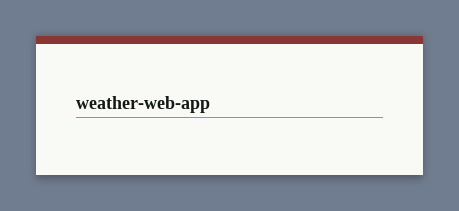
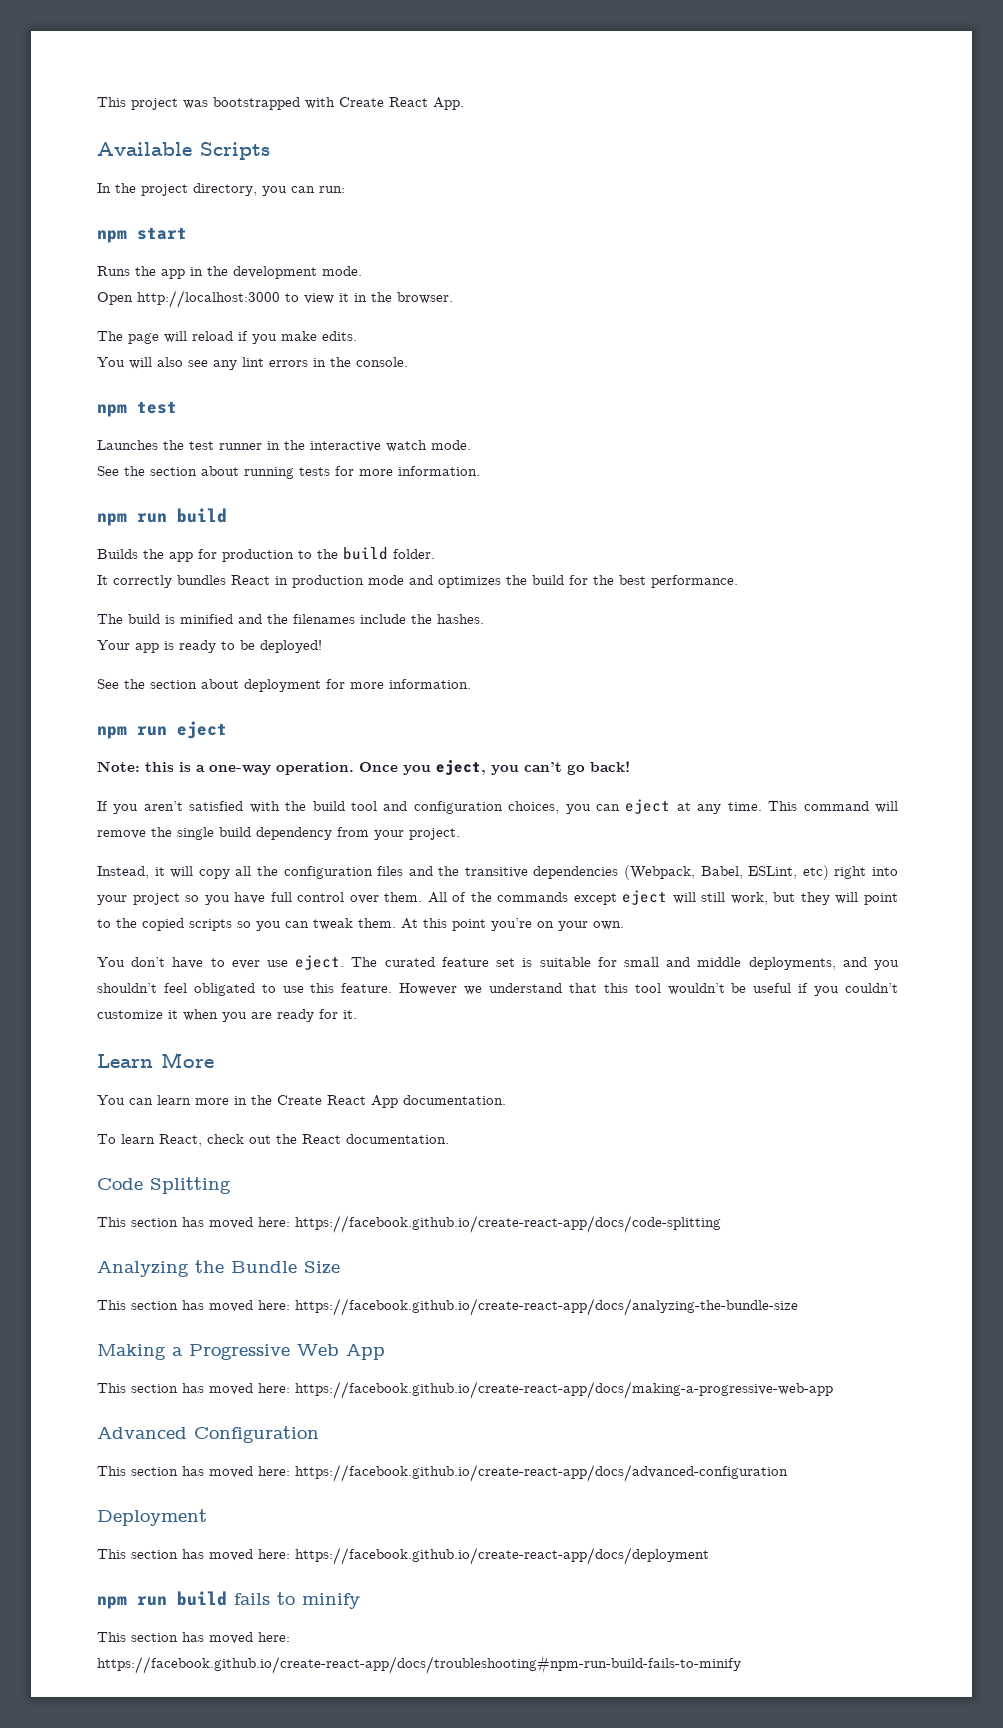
[76,96,210,113] weather-web-app -> [97,97,464,110] [97,142,270,160] [97,183,345,196] [97,227,187,243] [97,266,362,279] [97,290,453,308] [97,331,357,344] [97,357,408,370] [97,401,177,417] [97,440,471,452] [97,466,480,479] [97,508,227,526] [97,547,435,562] [97,575,738,588] [97,614,484,624] [97,640,322,653] [97,679,471,692] [97,721,227,739] [97,760,630,775] [97,799,899,814] [97,827,460,840] [97,865,899,880] [97,890,898,905] [97,918,624,931] [97,955,900,970] [97,983,899,996] [97,1009,357,1022] [97,1052,214,1068] [97,1095,506,1108] [97,1134,449,1147] [97,1177,231,1194] [97,1215,721,1233] [97,1260,340,1277] [97,1298,798,1316] [97,1344,385,1360] [97,1381,833,1399] [97,1426,319,1443] [97,1464,788,1482] [97,1509,207,1526] [97,1547,709,1565] [97,1591,360,1609] [97,1632,290,1644] [97,1655,741,1674] This project was bootstrapped with Create React App. // Available Scripts // In the project directory, you can run: // npm start // Runs the app in the development mode. // Open http://localhost:3000 to view it in the browser. // The page will reload if you make edits. // You will also see any lint errors in the console. // npm test // Launches the test runner in the interactive watch mode. // See the section about running tests for more information. // npm run build // Builds the app for production to the build folder. // It correctly bundles React in production mode and optimizes the build for the best performance. // The build is minified and the filenames include the hashes. // Your app is ready to be deployed! // See the section about deployment for more information. // npm run eject // Note: this is a one-way operation. Once you eject, you can’t go back! // If you aren’t satisfied with the build tool and configuration choices, you can eject at any time. This command will remove the single build dependency from your project. // Instead, it will copy all the configuration files and the transitive dependencies (Webpack, Babel, ESLint, etc) right into your project so you have full control over them. All of the commands except eject will still work, but they will point to the copied scripts so you can tweak them. At this point you’re on your own. // You don’t have to ever use eject. The curated feature set is suitable for small and middle deployments, and you shouldn’t feel obligated to use this feature. However we understand that this tool wouldn’t be useful if you couldn’t customize it when you are ready for it. // Learn More // You can learn more in the Create React App documentation. // To learn React, check out the React documentation. // Code Splitting // This section has moved here: https://facebook.github.io/create-react-app/docs/code-splitting // Analyzing the Bundle Size // This section has moved here: https://facebook.github.io/create-react-app/docs/analyzing-the-bundle-size // Making a Progressive Web App // This section has moved here: https://facebook.github.io/create-react-app/docs/making-a-progressive-web-app // Advanced Configuration // This section has moved here: https://facebook.github.io/create-react-app/docs/advanced-configuration // Deployment // This section has moved here: https://facebook.github.io/create-react-app/docs/deployment // npm run build fails to minify // This section has moved here: https://facebook.github.io/create-react-app/docs/troubleshooting#npm-run-build-fails-to-minify

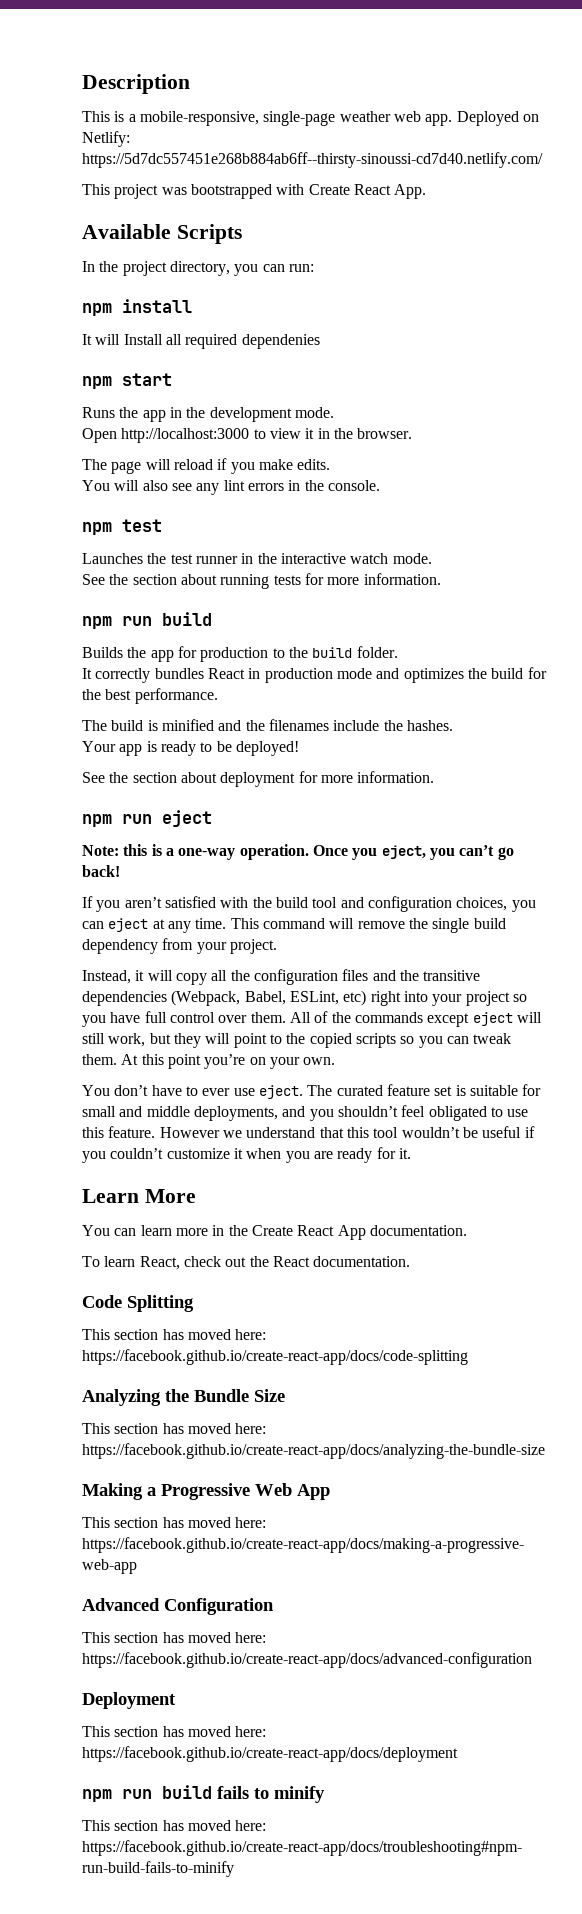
(97, 102) none -> [82,74,190,94] [82,111,539,126] [82,131,130,147] [82,152,543,168] Description // This is a mobile-responsive, single-page weather web app. Deployed on Netlify: https://5d7dc557451e268b884ab6ff--thirsty-sinoussi-cd7d40.netlify.com/ //
(345, 189) none -> [82,299,192,316] [82,334,320,349] // npm install // It will Install all required dependenies

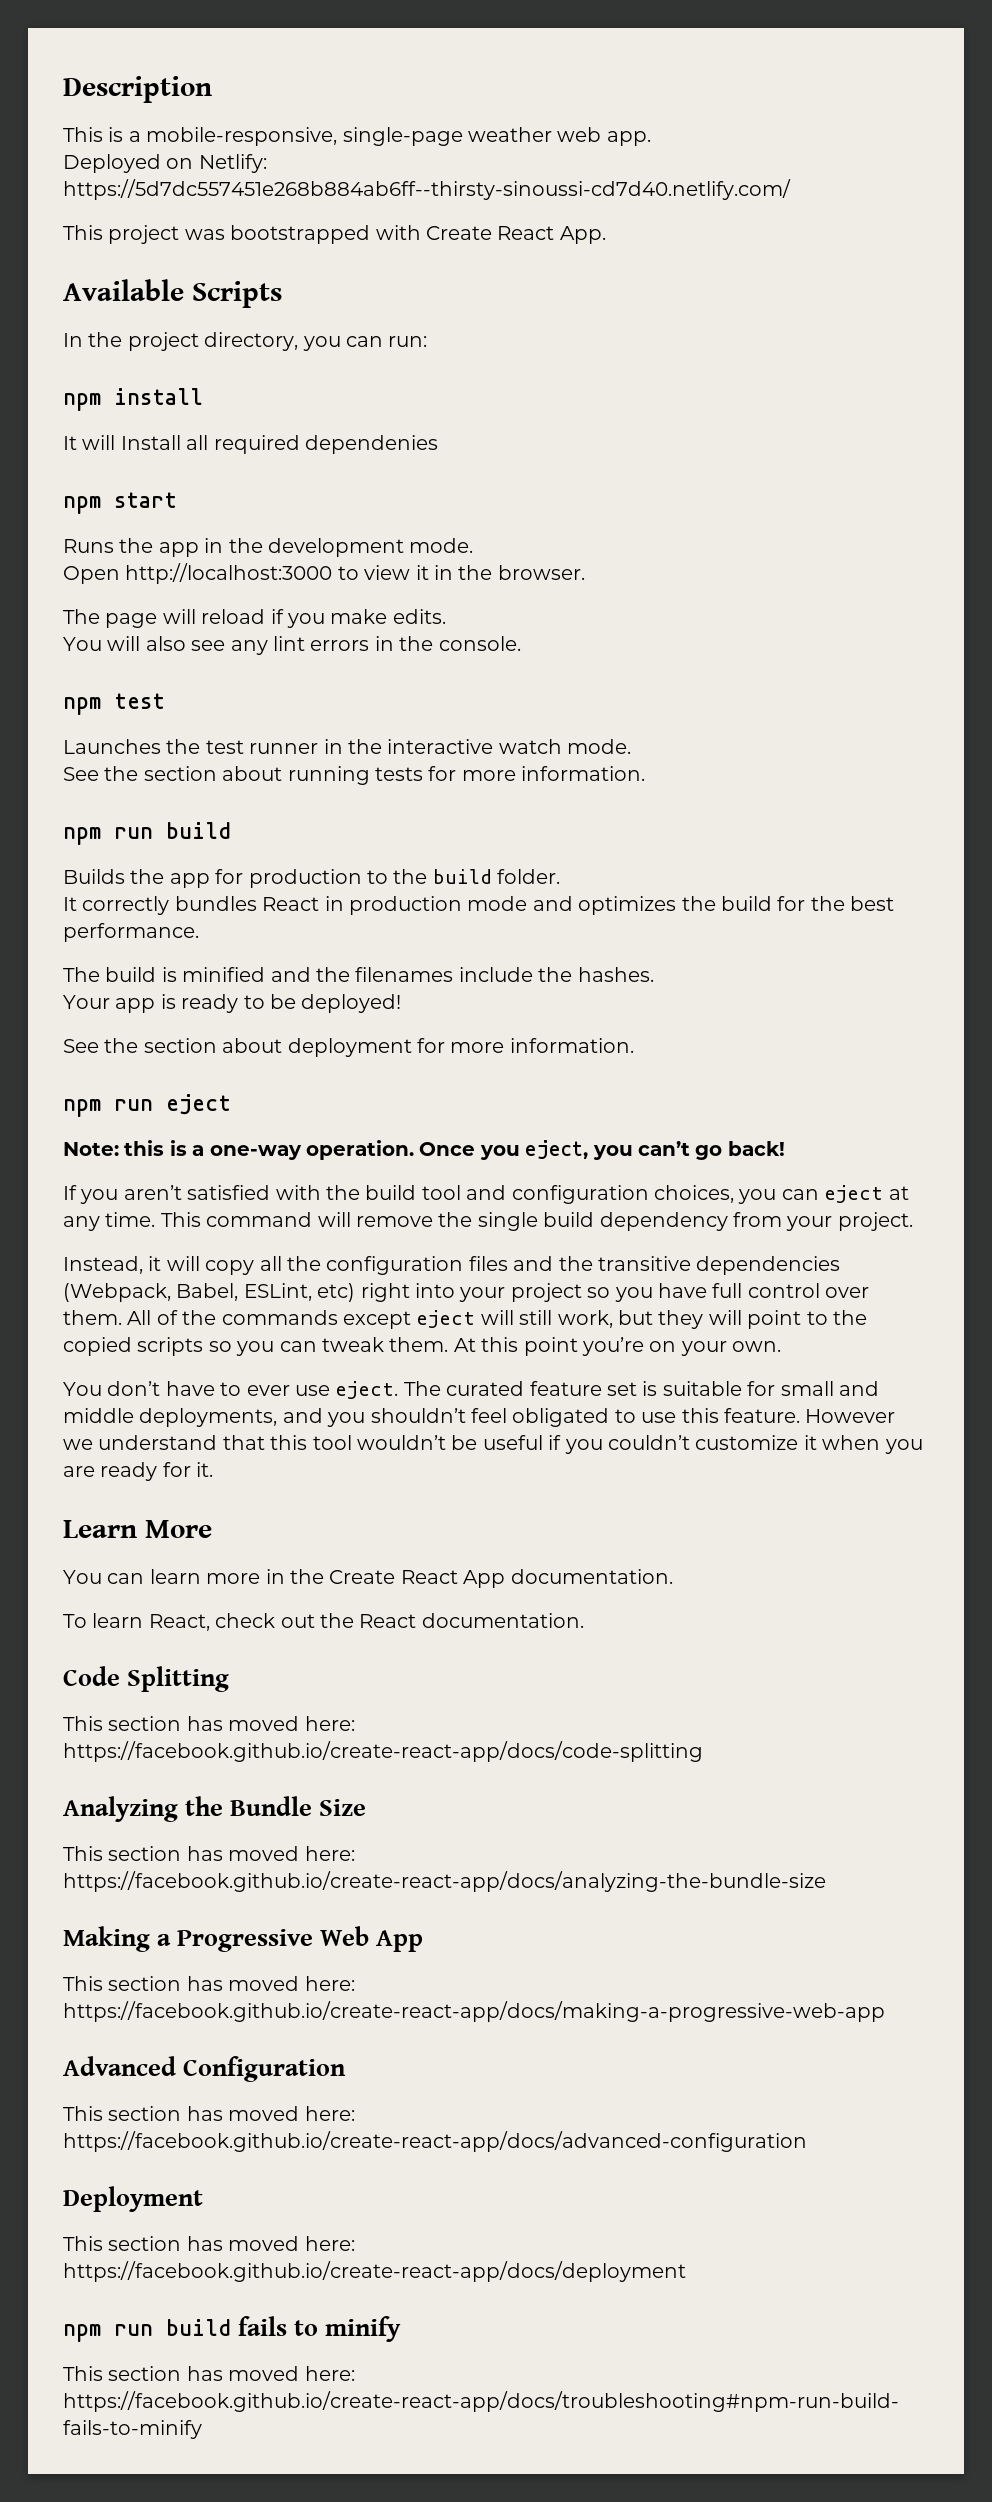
(453, 120) none -> (651, 138) //

